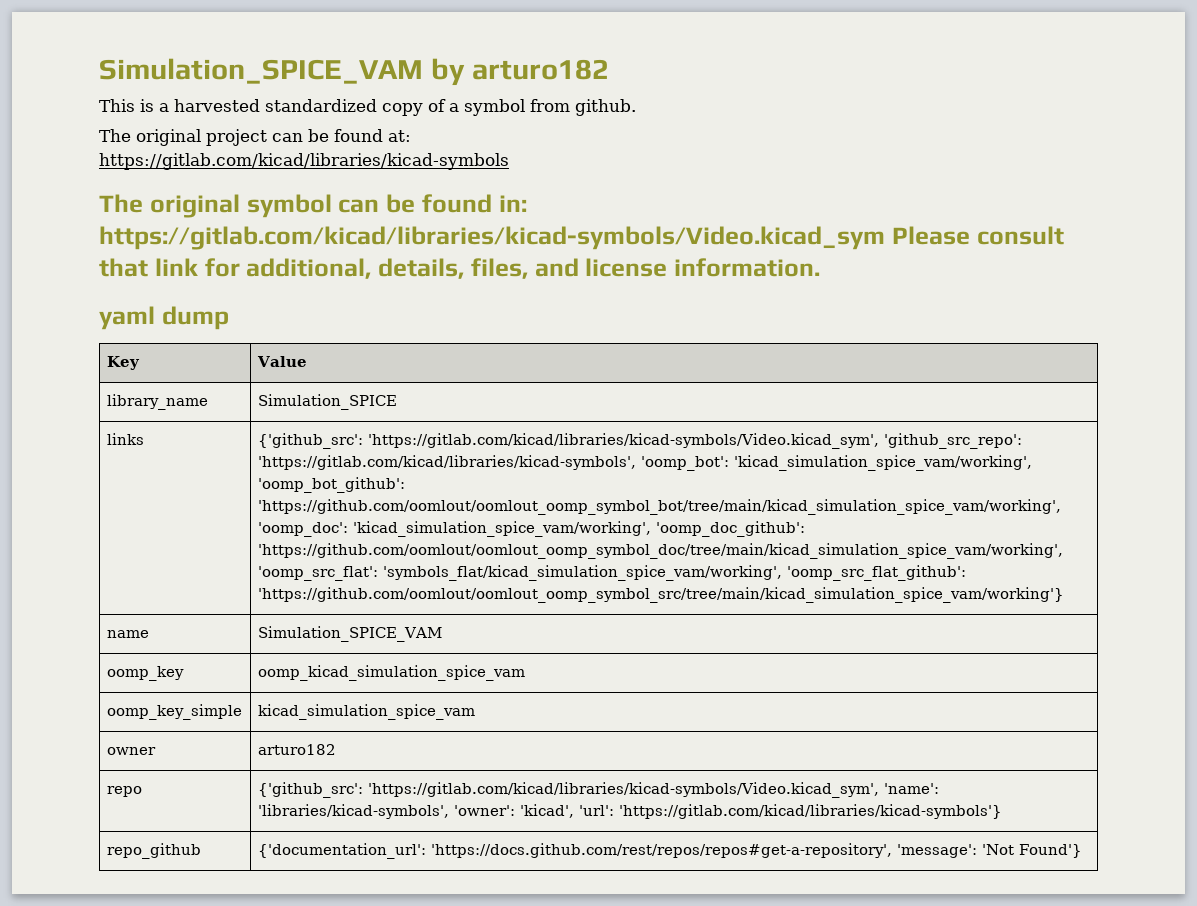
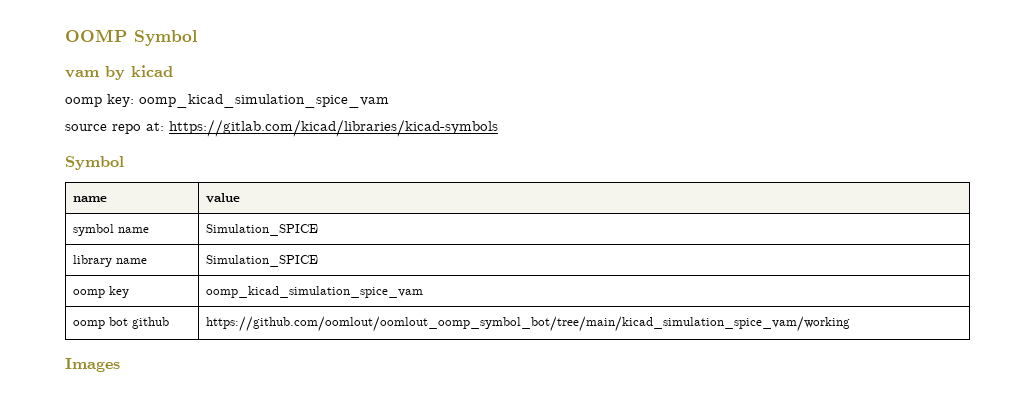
[99,58,609,86] [99,99,636,116] [99,129,383,146] Simulation_SPICE_VAM by arturo182 // This is a harvested standardized copy of a symbol from github. // The original project can be found -> [65,29,197,46] [65,65,173,80] [65,94,389,108] [65,124,141,134] OOMP Symbol // vam by kicad // oomp key: oomp_kicad_simulation_spice_vam // source repo
(411, 136) // -> (164, 126) none
[99,194,527,218] [99,226,1064,250] [99,258,820,279] [99,306,229,330] [106,356,140,370] [256,356,307,367] [106,394,208,410] [257,394,397,410] [106,433,144,445] [257,433,1022,449] [257,455,1032,471] [257,477,405,493] [257,499,1061,515] [257,521,805,537] [257,543,1063,559] [257,565,966,581] [257,587,1064,603] [106,630,149,638] [257,626,442,642] [106,666,184,681] [257,665,525,681] [106,704,242,720] [257,704,475,720] [106,747,156,755] [257,744,336,755] [106,786,142,797] [257,782,939,798] [257,804,1002,819] [106,843,201,859] [257,843,1082,859] The original symbol can be found in: https://gitlab.com/kicad/libraries/kicad-symbols/Video.kicad_sym Please consult that link for additional, details, files, and license information. // yaml dump // Key | Value // library_name | Simulation_SPICE // links | {'github_src': 'https://gitlab.com/kicad/libraries/kicad-symbols/Video.kicad_sym', 'github_src_repo': 'https://gitlab.com/kicad/libraries/kicad-symbols', 'oomp_bot': 'kicad_simulation_spice_vam/working', 'oomp_bot_github': 'https://github.com/oomlout/oomlout_oomp_symbol_bot/tree/main/kicad_simulation_spice_vam/working', 'oomp_doc': 'kicad_simulation_spice_vam/working', 'oomp_doc_github': 'https://github.com/oomlout/oomlout_oomp_symbol_doc/tree/main/kicad_simulation_spice_vam/working', 'oomp_src_flat': 'symbols_flat/kicad_simulation_spice_vam/working', 'oomp_src_flat_github': 'https://github.com/oomlout/oomlout_oomp_symbol_src/tree/main/kicad_simulation_spice_vam/working'} // name | Simulation_SPICE_VAM // oomp_key | oomp_kicad_simulation_spice_vam // oomp_key_simple | kicad_simulation_spice_vam // owner | arturo182 // repo | {'github_src': 'https://gitlab.com/kicad/libraries/kicad-symbols/Video.kicad_sym', 'name': 'libraries/kicad-symbols', 'owner': 'kicad', 'url': 'https://gitlab.com/kicad/libraries/kicad-symbols'} // repo_github | {'documentation_url': 'https://docs.github.com/rest/repos/repos#get-a-repository', 'message': 'Not Found'} -> [65,156,124,170] [73,196,108,202] [206,193,241,203] [73,224,150,236] [206,224,319,236] [73,255,148,267] [206,255,319,267] [73,286,130,298] [206,286,424,298] [73,317,170,329] [206,316,851,332] [65,358,120,372] Symbol // name | value // symbol name | Simulation_SPICE // library name | Simulation_SPICE // oomp key | oomp_kicad_simulation_spice_vam // oomp bot github | https://github.com/oomlout/oomlout_oomp_symbol_bot/tree/main/kicad_simulation_spice_vam/working // Images

